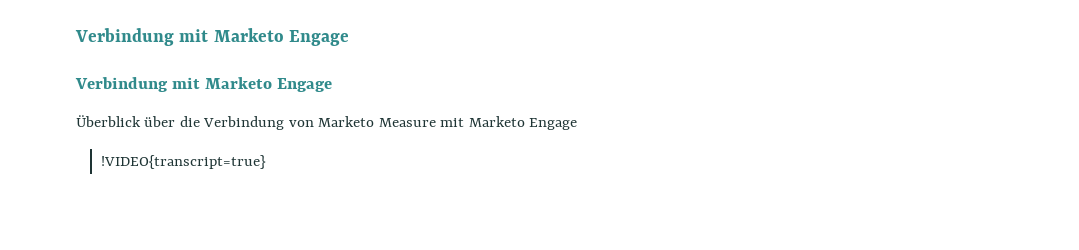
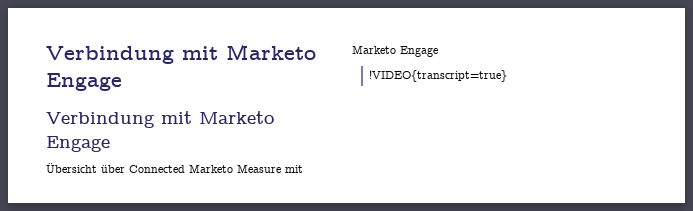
[76,115,314,130] Überblick über die Verbindung von -> [46,163,185,173] Übersicht über Connected

